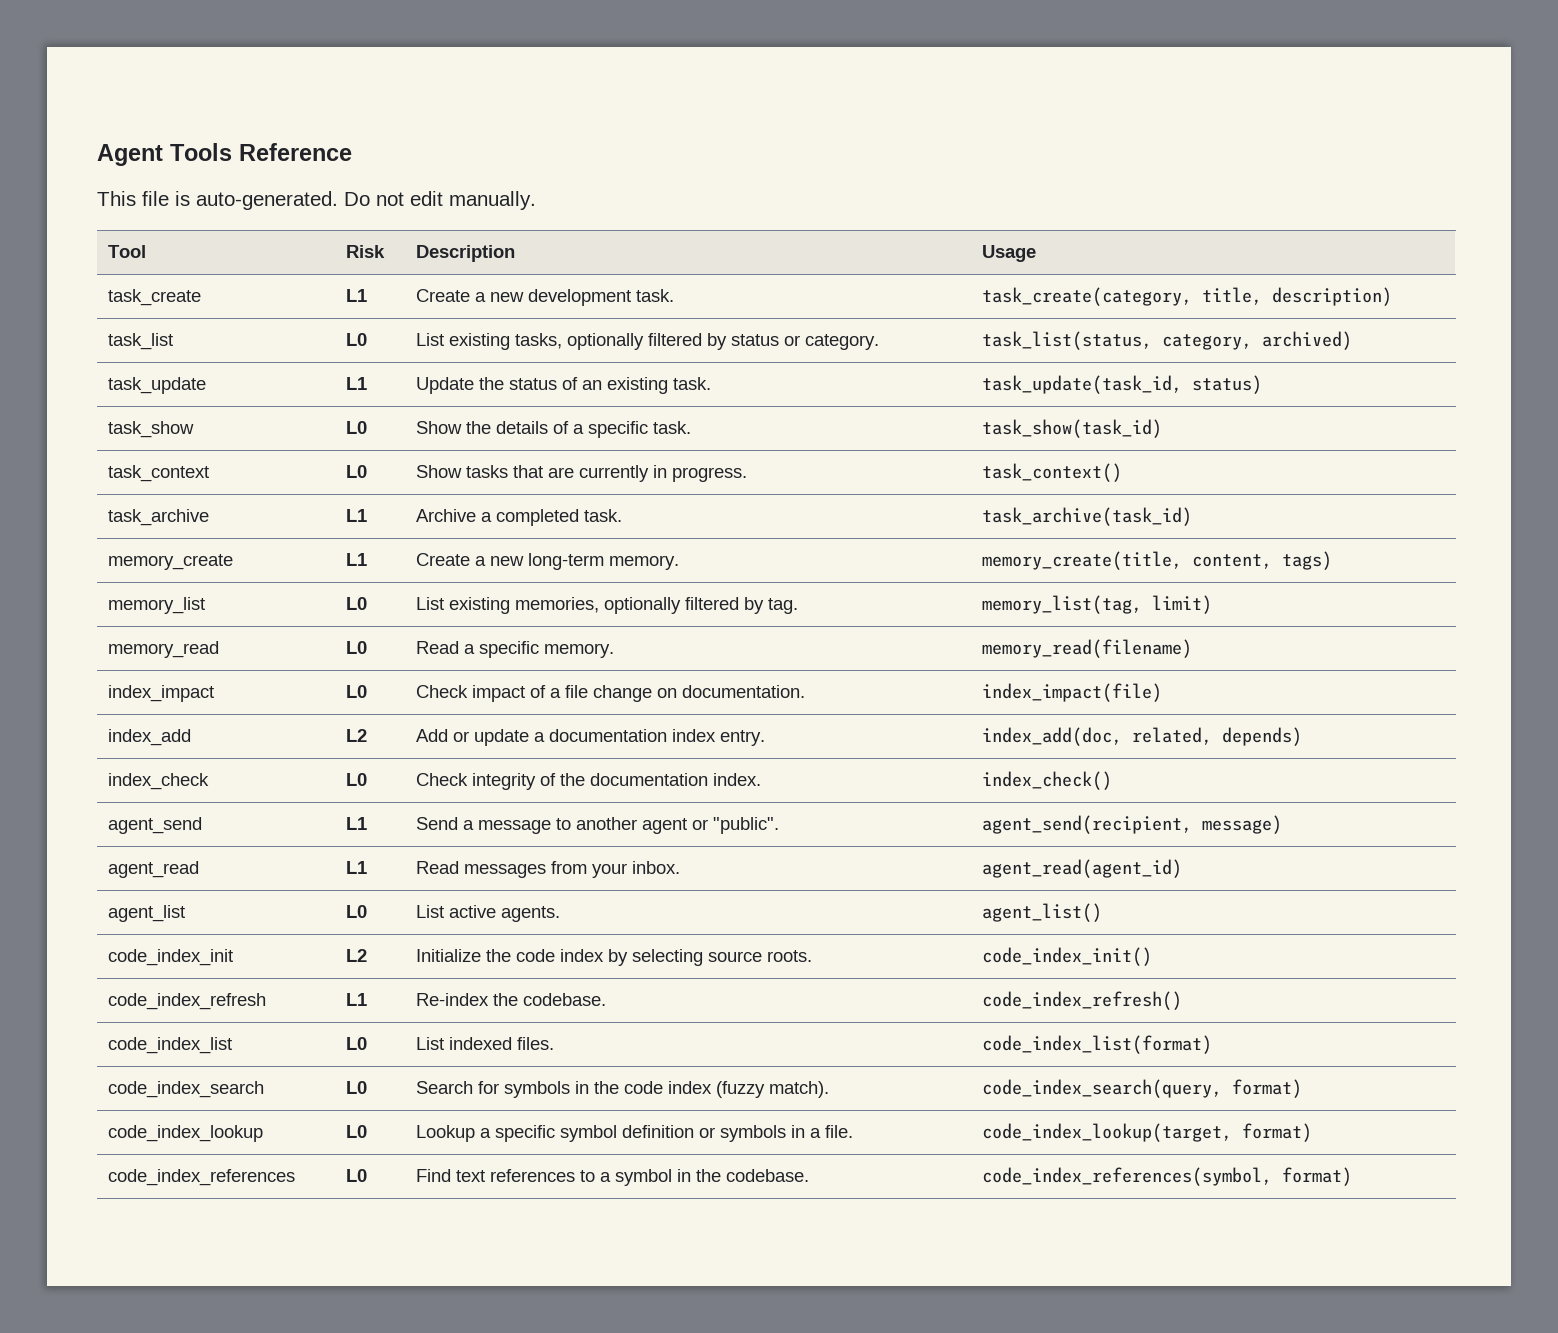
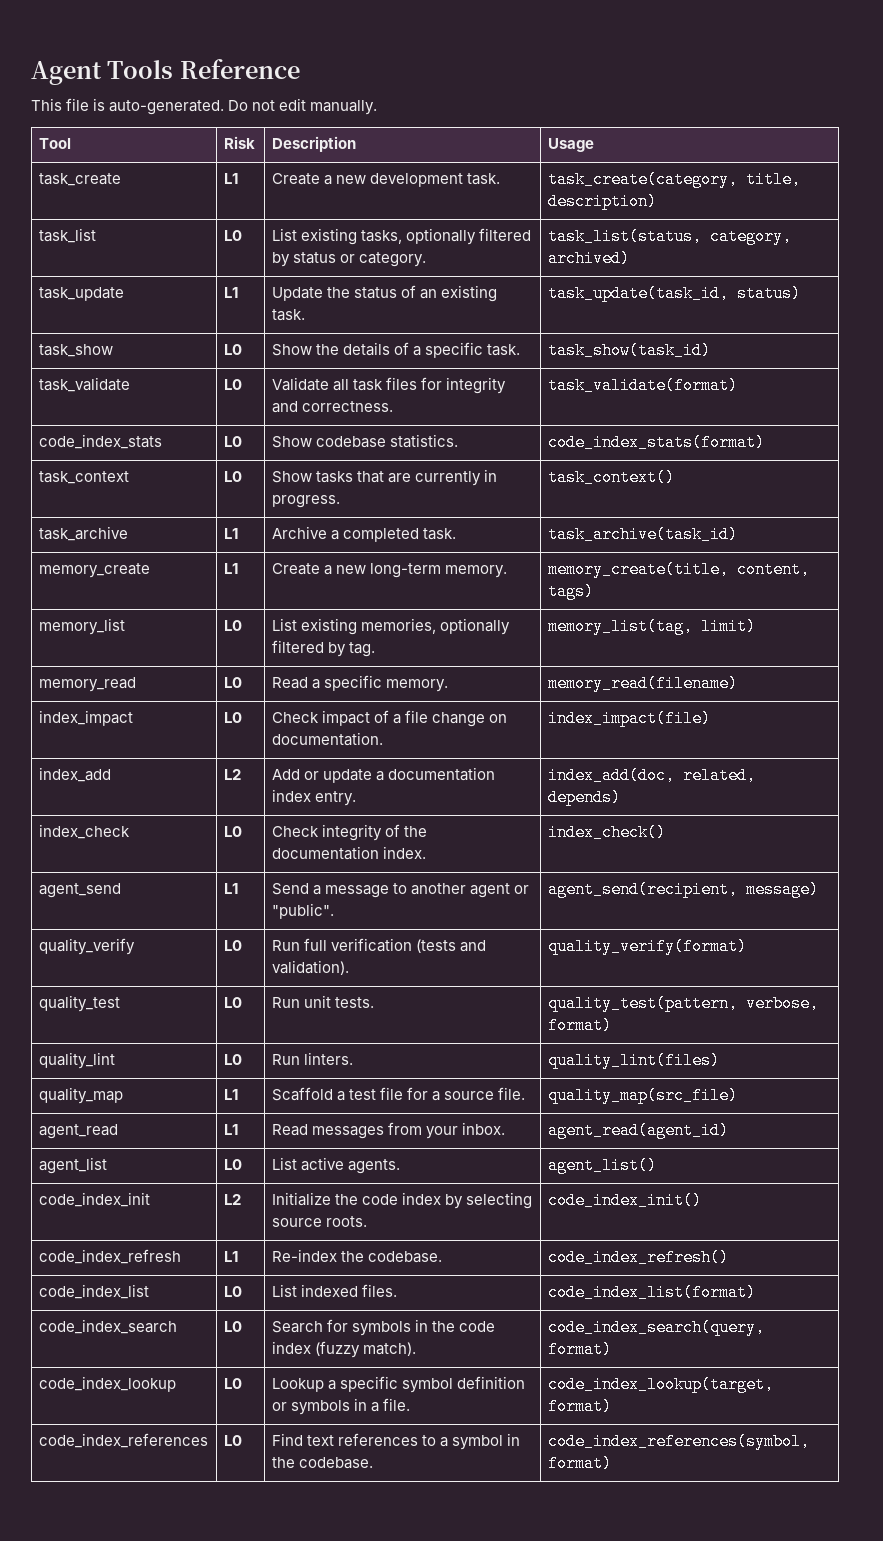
(1163, 428) none -> [38,377,130,392] [223,379,242,390] [271,377,507,394] [271,401,393,413] [547,377,738,394] [38,434,162,449] [223,436,242,447] [271,434,458,448] [547,434,765,451] // task_validate | L0 | Validate all task files for integrity and correctness. | task_validate(format) // code_index_stats | L0 | Show codebase statistics. | code_index_stats(format)
(1283, 824) none -> [38,938,135,955] [223,940,242,951] [271,938,487,953] [271,960,349,975] [547,938,747,955] [38,995,120,1012] [223,997,242,1008] [271,995,374,1008] [547,995,819,1012] [547,1017,612,1034] [38,1052,115,1069] [223,1054,242,1065] [271,1052,353,1065] [547,1052,720,1069] [38,1087,123,1104] [223,1089,238,1100] [271,1087,526,1101] [547,1087,738,1104] // quality_verify | L0 | Run full verification (tests and validation). | quality_verify(format) // quality_test | L0 | Run unit tests. | quality_test(pattern, verbose, format) // quality_lint | L0 | Run linters. | quality_lint(files) // quality_map | L1 | Scaffold a test file for a source file. | quality_map(src_file)

